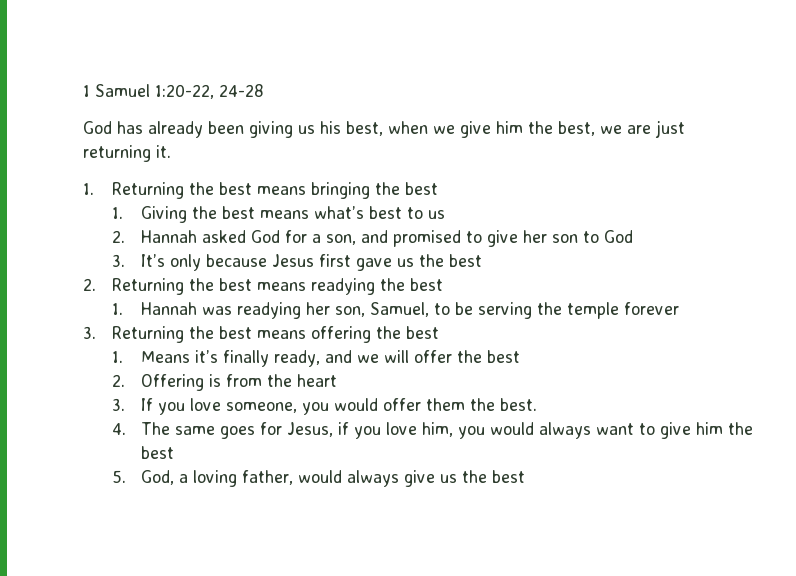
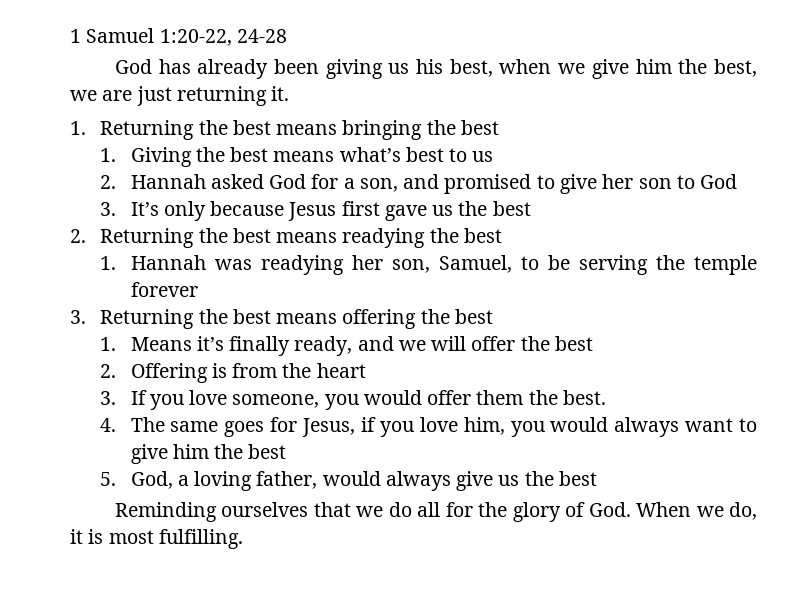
(526, 476) none -> [114,502,757,522] [70,529,243,549] // Reminding ourselves that we do all for the glory of God. When we do, it is most fulfilling.

